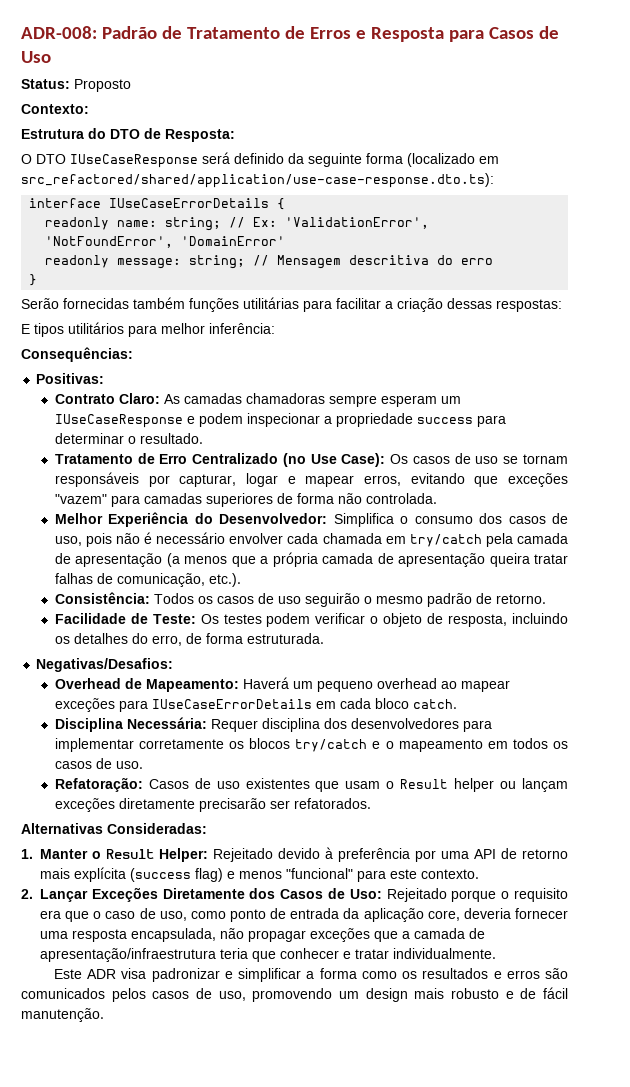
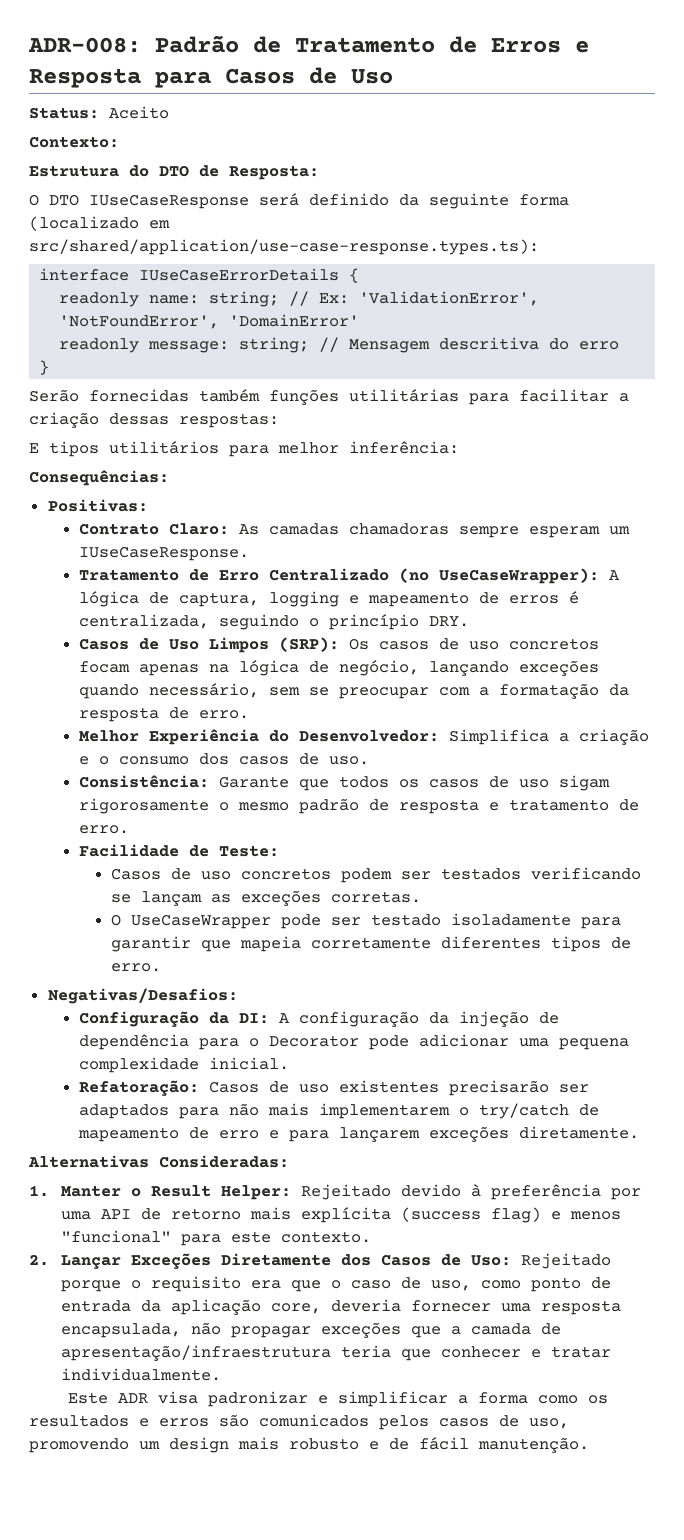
[74,79,131,92] Proposto -> [109,106,169,119] Aceito
[21,173,494,188] src_refactored/shared/application/use-case-response.dto.ts): -> [29,239,539,255] src/shared/application/use-case-response.types.ts):
[54,413,506,428] [54,433,203,444] IUseCaseResponse e podem inspecionar a propriedade success para determinar o resultado. -> [79,546,250,561] IUseCaseResponse.
[310,453,568,467] [54,472,568,487] [54,493,437,507] Use Case): Os casos de uso se tornam responsáveis por capturar, logar e mapear erros, evitando que exceções "vazem" para camadas superiores de forma não controlada. -> [439,568,621,584] [79,591,580,607] [79,614,470,630] [79,637,600,653] [79,660,600,676] [79,683,630,699] [79,707,250,722] UseCaseWrapper): A lógica de captura, logging e mapeamento de erros é centralizada, seguindo o princípio DRY. // Casos de Uso Limpos (SRP): Os casos de uso concretos focam apenas na lógica de negócio, lançando exceções quando necessário, sem se preocupar com a formatação da resposta de erro.
(394, 520) none -> [559,729,650,745] [79,756,90,765] a criação e
[54,532,568,547] [54,552,568,567] [54,573,241,587] [54,592,194,604] uso, pois não é necessário envolver cada chamada em try/catch pela camada de apresentação (a menos que a própria camada de apresentação queira tratar falhas de comunicação, etc.). // Consistência: Todos -> [329,756,370,765] [79,775,390,791] uso. // Consistência: Garante que todos
[304,593,360,607] seguirão -> [559,775,611,791] [79,798,210,814] sigam rigorosamente
[495,594,546,604] [54,613,568,627] [54,633,324,646] [36,658,174,672] [54,677,510,692] [54,698,457,712] [54,717,492,732] [54,738,569,752] [54,758,143,769] retorno. // Facilidade de Teste: Os testes podem verificar o objeto de resposta, incluindo os detalhes do erro, de forma estruturada. // Negativas/Desafios: // Overhead de Mapeamento: Haverá um pequeno overhead ao mapear exceções para IUseCaseErrorDetails em cada bloco catch. // Disciplina Necessária: Requer disciplina dos desenvolvedores para implementar corretamente os blocos try/catch e o mapeamento em todos os casos de uso. -> [399,799,640,814] [79,825,130,834] [79,844,280,857] [110,867,641,883] [110,890,421,906] [110,913,621,929] [110,936,631,952] [110,963,161,972] [47,988,238,1004] [79,1011,560,1027] [79,1034,630,1050] [79,1057,290,1073] resposta e tratamento de erro. // Facilidade de Teste: // Casos de uso concretos podem ser testados verificando se lançam as exceções corretas. // O UseCaseWrapper pode ser testado isoladamente para garantir que mapeia corretamente diferentes tipos de erro. // Negativas/Desafios: // Configuração da DI: A configuração da injeção de dependência para o Decorator pode adicionar uma pequena complexidade inicial.
[315,778,568,792] [54,798,371,812] que usam o Result helper ou lançam exceções diretamente precisarão ser refatorados. -> [449,1080,590,1096] [79,1103,600,1119] [78,1126,640,1142] precisarão ser adaptados para não mais implementarem o try/catch de mapeamento de erro e para lançarem exceções diretamente.

